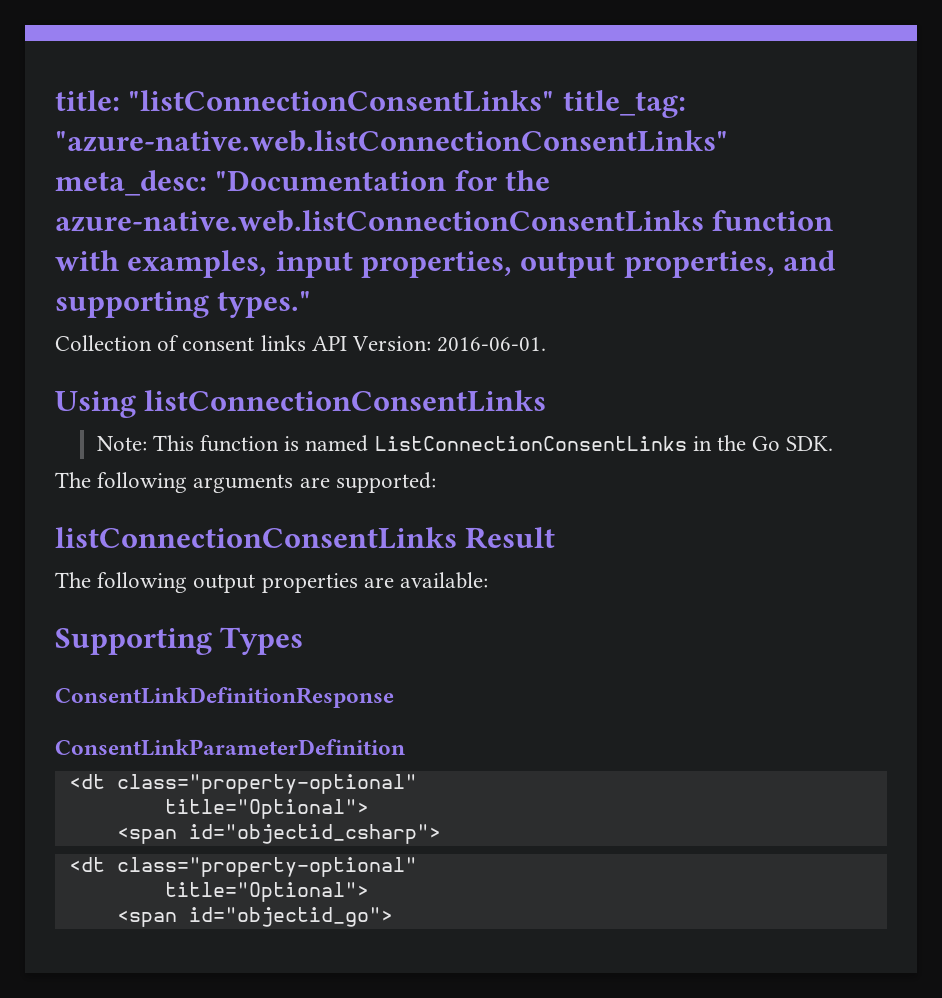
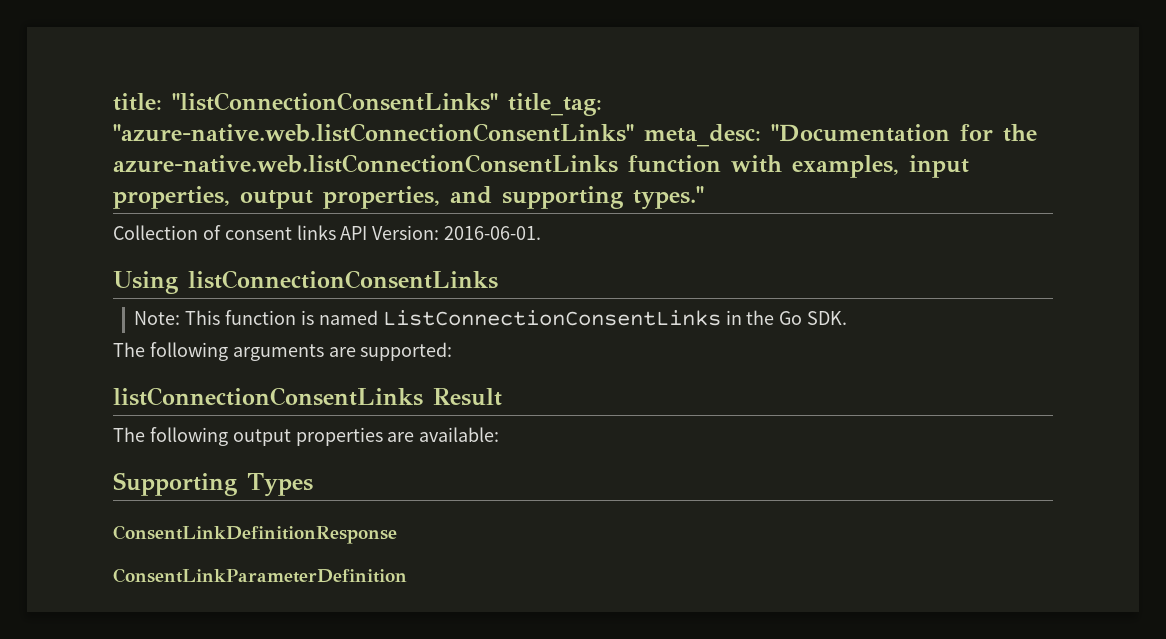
[68,774,417,794] [164,799,369,819] [116,824,441,844] [68,857,417,877] [164,882,369,902] [116,907,393,927] // <dt class="property-optional" // title="Optional"> // <span id="objectid_csharp"> // <dt class="property-optional" // title="Optional"> // <span id="objectid_go"> -> (407, 575) none

